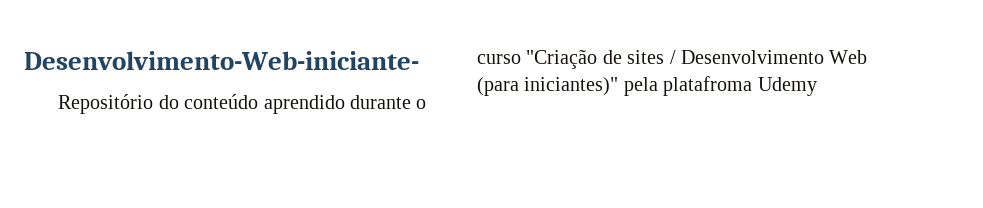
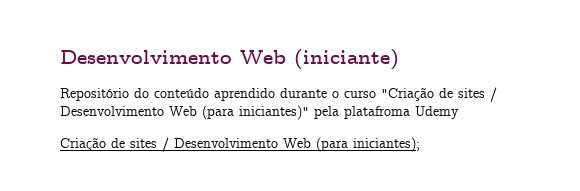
[24,51,419,70] Desenvolvimento-Web-iniciante- -> [60,49,399,70] Desenvolvimento Web (iniciante)
(817, 86) none -> [60,137,420,152] // Criação de sites / Desenvolvimento Web (para iniciantes);

